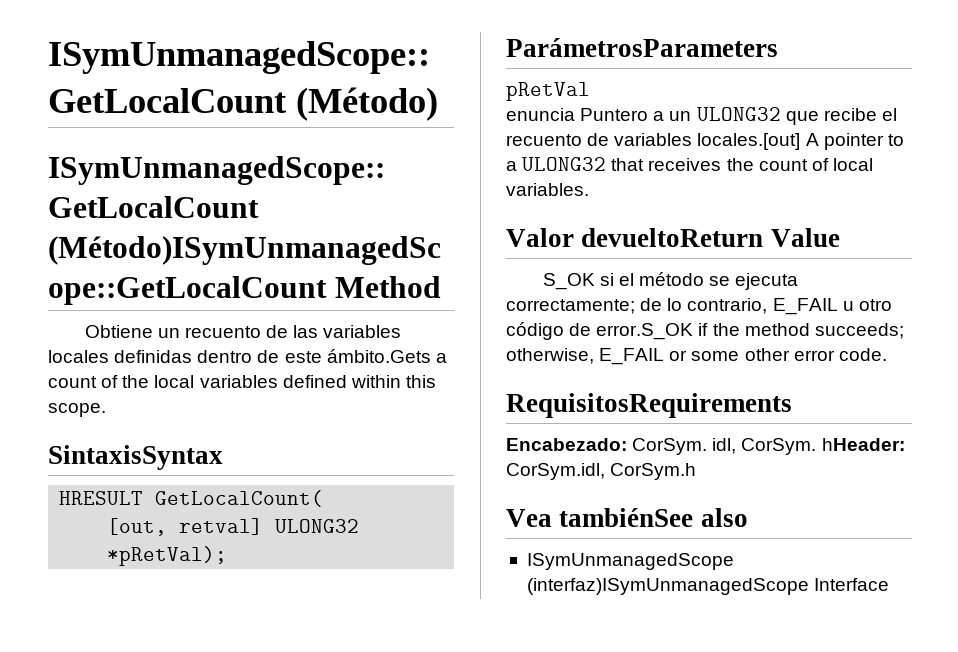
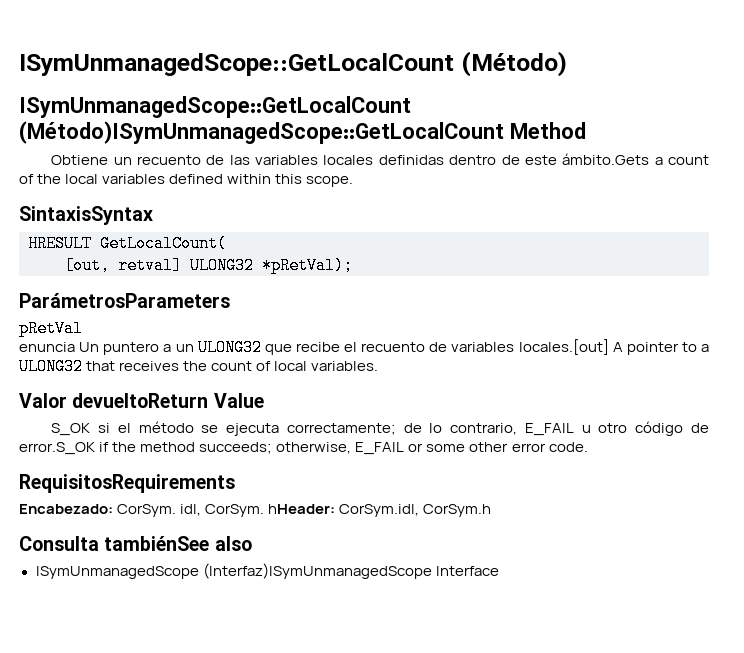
[580,108,649,121] Puntero -> [79,342,160,355] Un puntero
[506,509,552,527] Vea -> [19,536,99,551] Consulta
[526,578,809,595] (interfaz)ISymUnmanagedScope -> [202,563,432,579] (Interfaz)ISymUnmanagedScope

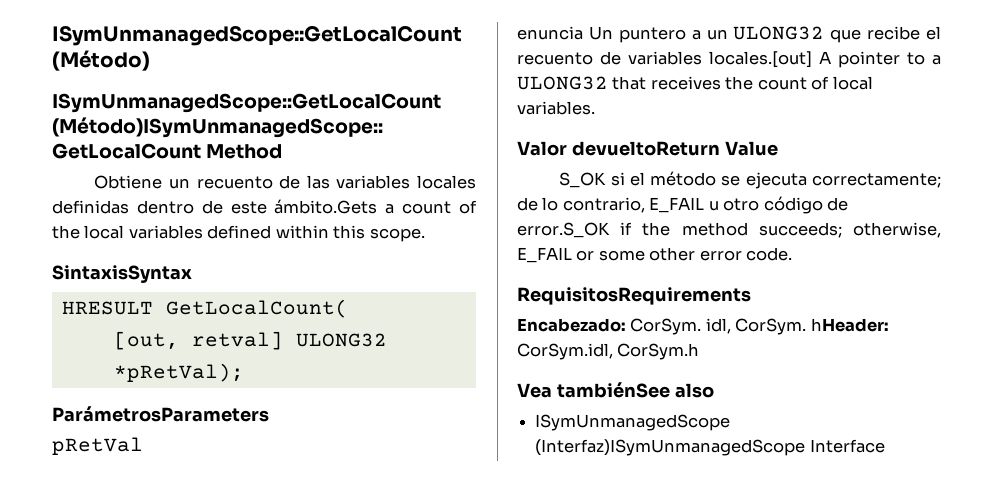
[19,536,99,551] Consulta -> [517,383,552,398] Vea

